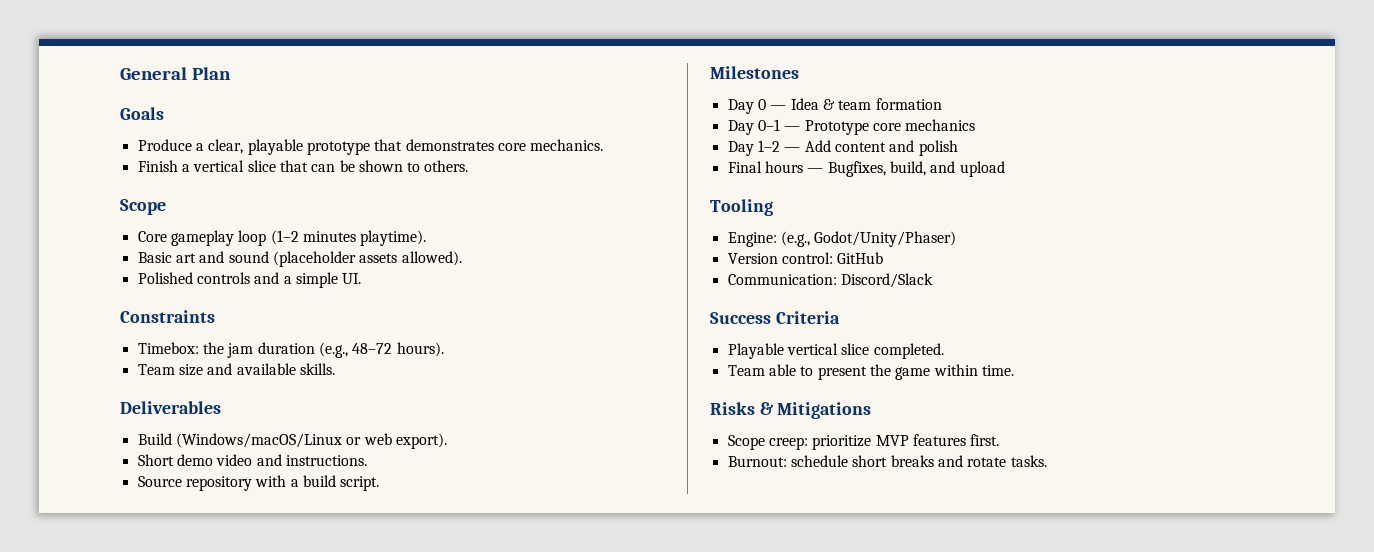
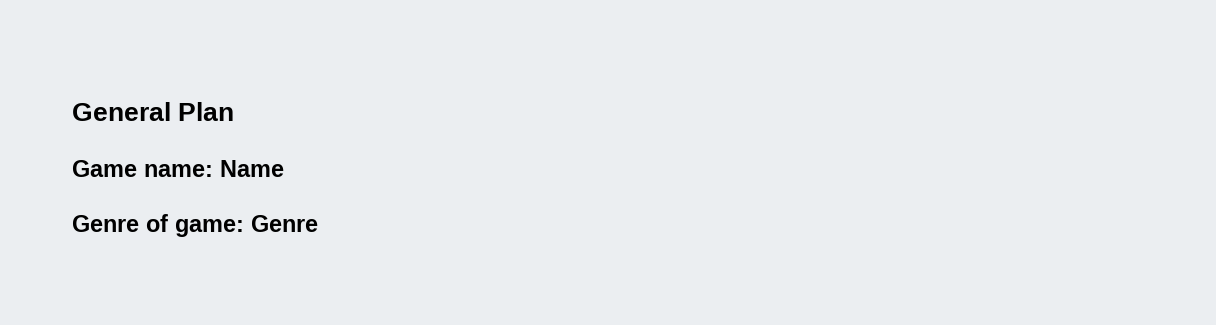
[120,107,164,120] [137,139,604,155] [137,160,469,172] [120,199,166,215] [137,230,427,246] [137,251,462,267] [137,272,362,288] [120,310,215,323] [137,342,444,358] [137,363,335,376] [120,401,221,414] [137,433,447,449] [137,454,367,466] [137,475,380,491] [710,66,799,79] [727,98,942,114] [727,119,976,135] [727,140,958,156] [727,161,1005,177] [710,199,773,216] [727,231,957,247] [727,252,884,264] [727,273,933,288] [710,311,840,324] [727,343,944,359] [727,364,1014,380] [710,402,872,419] [727,434,1000,450] [727,455,1047,467] Goals // Produce a clear, playable prototype that demonstrates core mechanics. // Finish a vertical slice that can be shown to others. // Scope // Core gameplay loop (1–2 minutes playtime). // Basic art and sound (placeholder assets allowed). // Polished controls and a simple UI. // Constraints // Timebox: the jam duration (e.g., 48–72 hours). // Team size and available skills. // Deliverables // Build (Windows/macOS/Linux or web export). // Short demo video and instructions. // Source repository with a build script. // Milestones // Day 0 — Idea & team formation // Day 0–1 — Prototype core mechanics // Day 1–2 — Add content and polish // Final hours — Bugfixes, build, and upload // Tooling // Engine: (e.g., Godot/Unity/Phaser) // Version control: GitHub // Communication: Discord/Slack // Success Criteria // Playable vertical slice completed. // Team able to present the game within time. // Risks & Mitigations // Scope creep: prioritize MVP features first. // Burnout: schedule short breaks and rotate tasks. -> [72,160,284,177] [72,214,318,237] Game name: Name // Genre of game: Genre

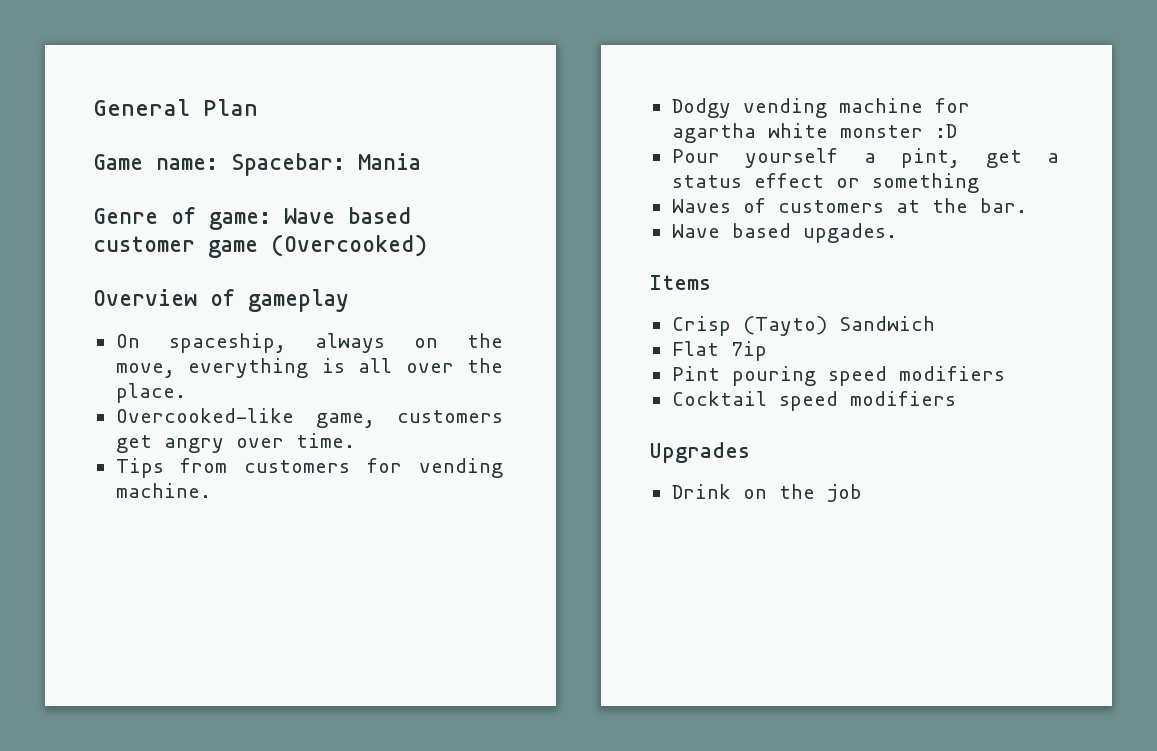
[220,160,284,177] Name -> [231,153,421,176] Spacebar: Mania
[251,215,318,232] Genre -> [284,207,411,224] [93,234,427,258] [93,289,349,312] [115,333,503,353] [115,358,503,378] [115,383,186,403] [115,408,503,428] [115,433,355,453] [115,458,503,478] [115,483,211,498] [671,98,970,118] [671,123,957,143] [671,148,1059,168] [671,173,979,193] [671,198,1027,213] [671,223,897,243] [649,275,711,290] [671,316,935,336] [671,341,767,361] [671,366,1005,386] [671,391,956,411] [649,442,750,463] [671,484,862,502] Wave based customer game (Overcooked) // Overview of gameplay // On spaceship, always on the move, everything is all over the place. // Overcooked-like game, customers get angry over time. // Tips from customers for vending machine. // Dodgy vending machine for agartha white monster :D // Pour yourself a pint, get a status effect or something // Waves of customers at the bar. // Wave based upgades. // Items // Crisp (Tayto) Sandwich // Flat 7ip // Pint pouring speed modifiers // Cocktail speed modifiers // Upgrades // Drink on the job

